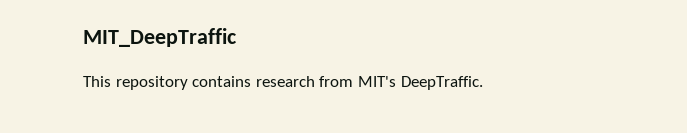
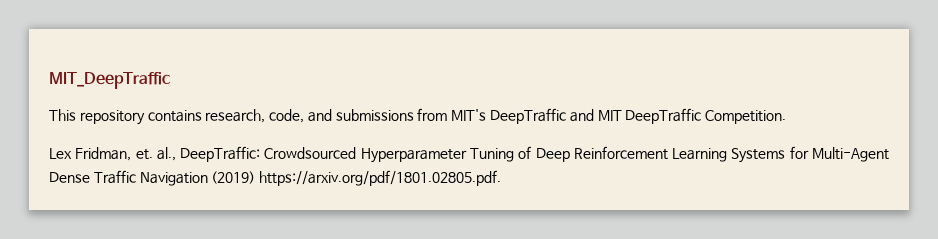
[255,76,483,90] research from MIT's DeepTraffic. -> [205,108,787,124] [49,146,890,163] [49,170,502,186] research, code, and submissions from MIT's DeepTraffic and MIT DeepTraffic Competition. // Lex Fridman, et. al., DeepTraffic: Crowdsourced Hyperparameter Tuning of Deep Reinforcement Learning Systems for Multi-Agent Dense Traffic Navigation (2019) https://arxiv.org/pdf/1801.02805.pdf.

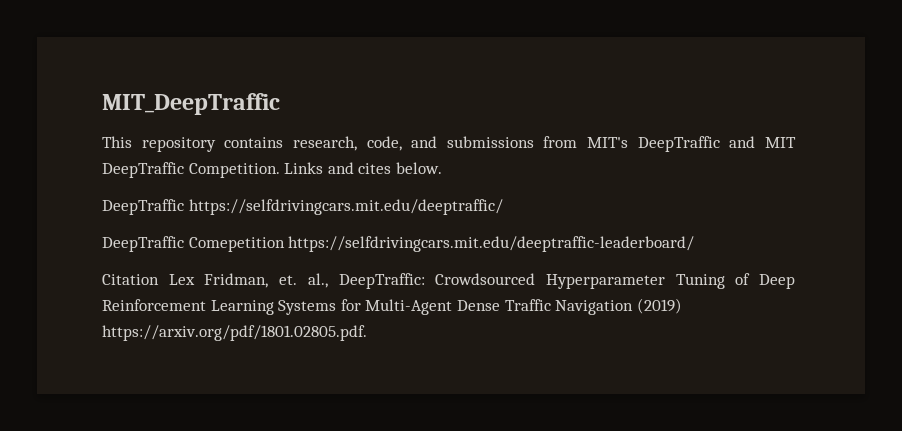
(787, 117) // -> [284,162,442,174] [102,199,503,215] [102,236,695,252] [102,274,159,285] Links and cites below. // DeepTraffic https://selfdrivingcars.mit.edu/deeptraffic/ // DeepTraffic Comepetition https://selfdrivingcars.mit.edu/deeptraffic-leaderboard/ // Citation

